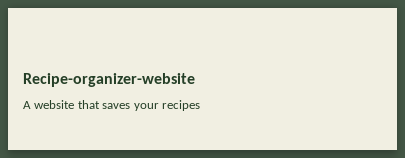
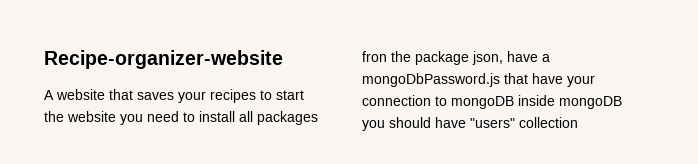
(200, 105) none -> [260,90,304,100] [44,111,318,125] [362,51,550,65] [362,73,595,87] [362,95,622,109] [362,117,578,131] to start the website you need to install all packages fron the package json, have a mongoDbPassword.js that have your connection to mongoDB inside mongoDB you should have "users" collection

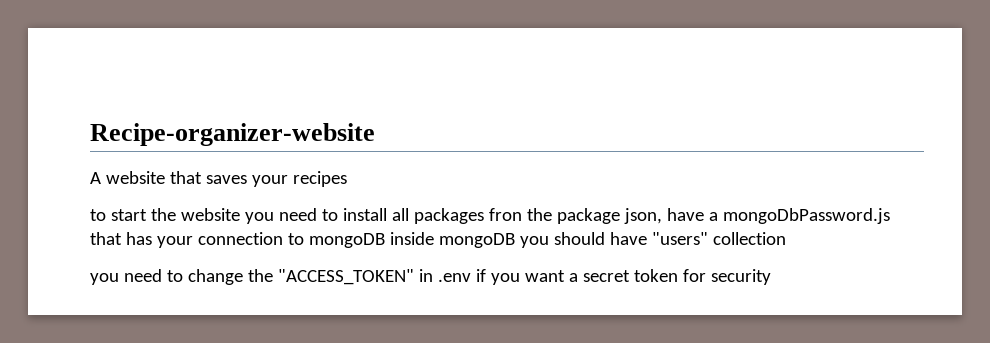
(256, 96) none -> (347, 179) //
[532,73,563,84] have -> [125,232,152,245] has
(578, 122) none -> [90,269,771,285] // you need to change the "ACCESS_TOKEN" in .env if you want a secret token for security

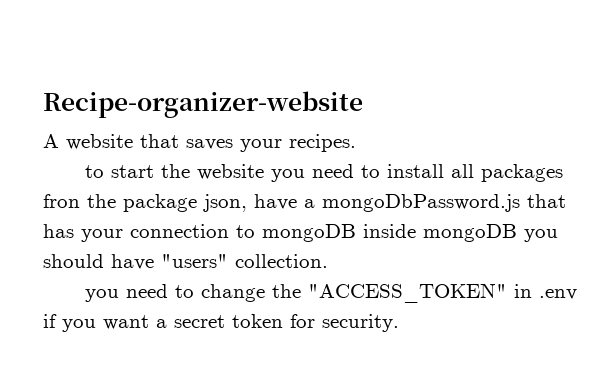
[292,171,347,187] recipes -> [289,134,356,152] recipes.
[712,232,786,245] collection -> [235,254,328,268] collection.
[710,269,771,285] security -> [322,314,399,332] security.

